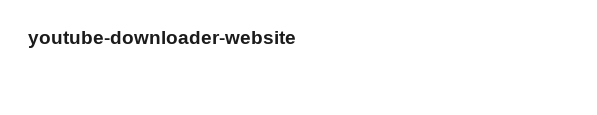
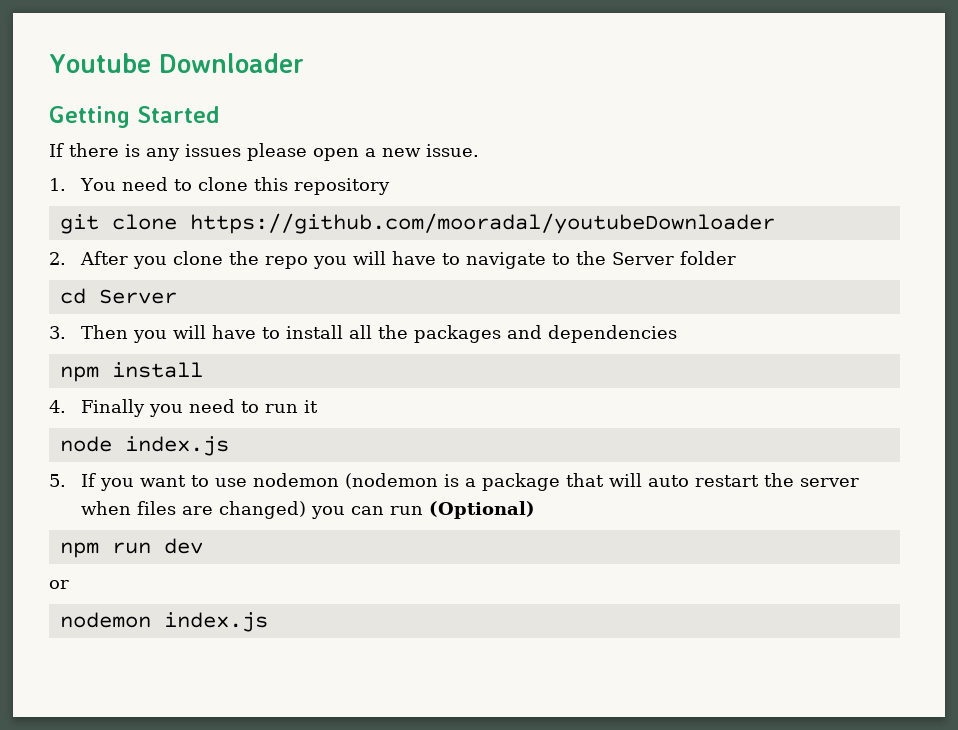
[28,31,296,48] youtube-downloader-website -> [49,53,304,73] [49,106,219,128] [49,143,479,161] [49,177,391,195] [59,213,775,234] [49,251,737,269] [59,288,177,304] [49,325,678,343] [59,362,203,382] [49,399,319,417] [59,436,229,456] [49,473,860,491] [81,501,536,519] [59,538,203,558] [49,580,69,589] [59,612,268,632] Youtube Downloader // Getting Started // If there is any issues please open a new issue. // 1. You need to clone this repository // git clone https://github.com/mooradal/youtubeDownloader // 2. After you clone the repo you will have to navigate to the Server folder // cd Server // 3. Then you will have to install all the packages and dependencies // npm install // 4. Finally you need to run it // node index.js // 5. If you want to use nodemon (nodemon is a package that will auto restart the server when files are changed) you can run (Optional) // npm run dev // or // nodemon index.js

